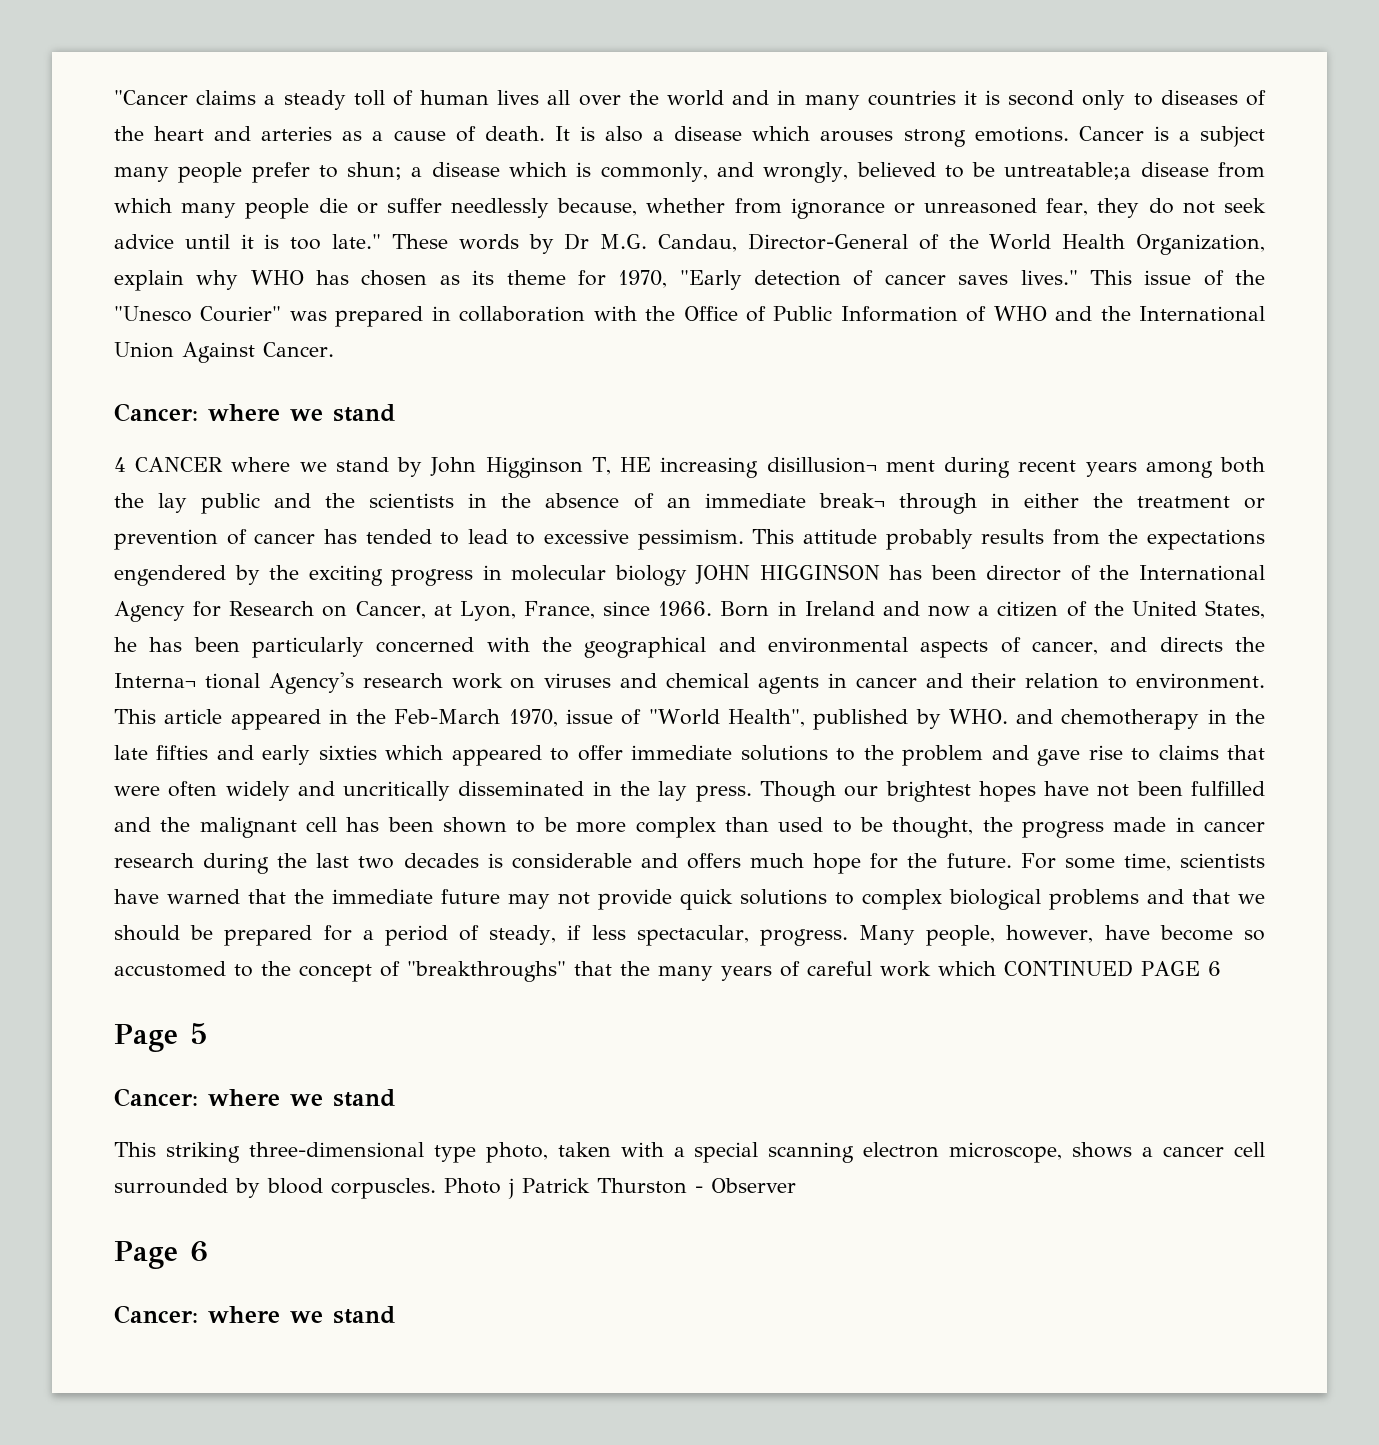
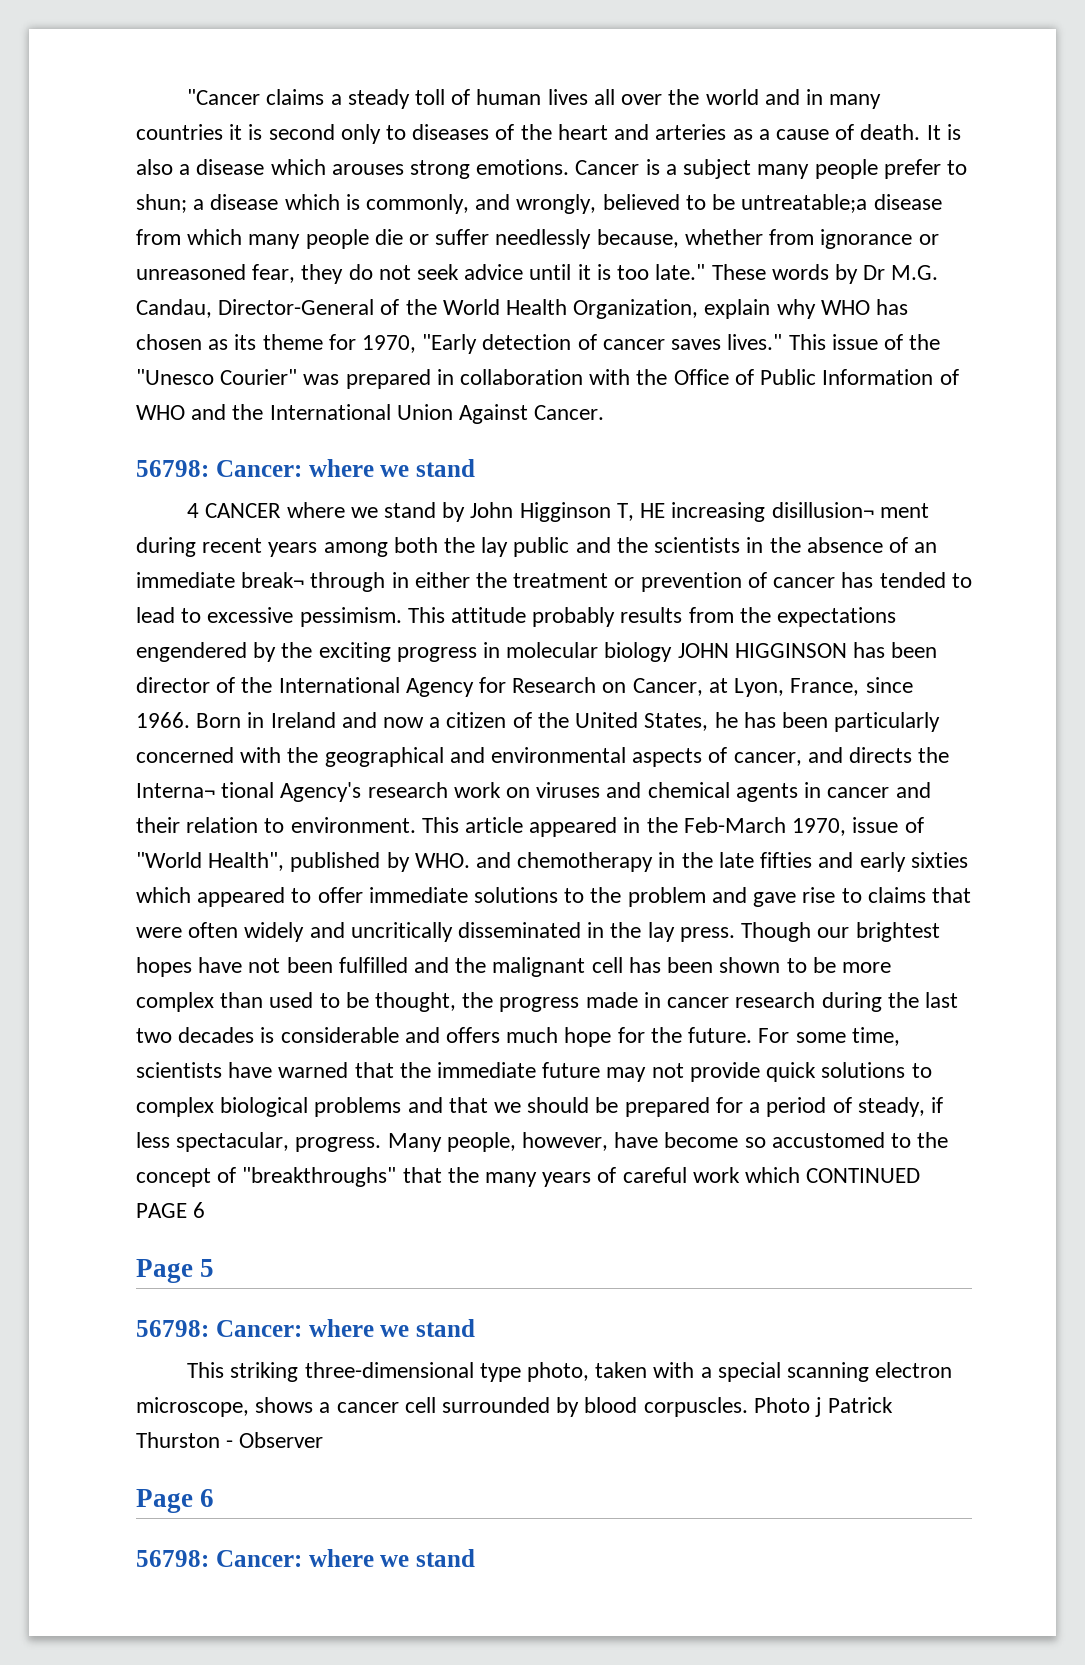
(334, 349) none -> [136,460,209,477] 56798:
(208, 1033) none -> [136,1320,209,1337] 56798:
(208, 1251) none -> [136,1550,209,1567] 56798:

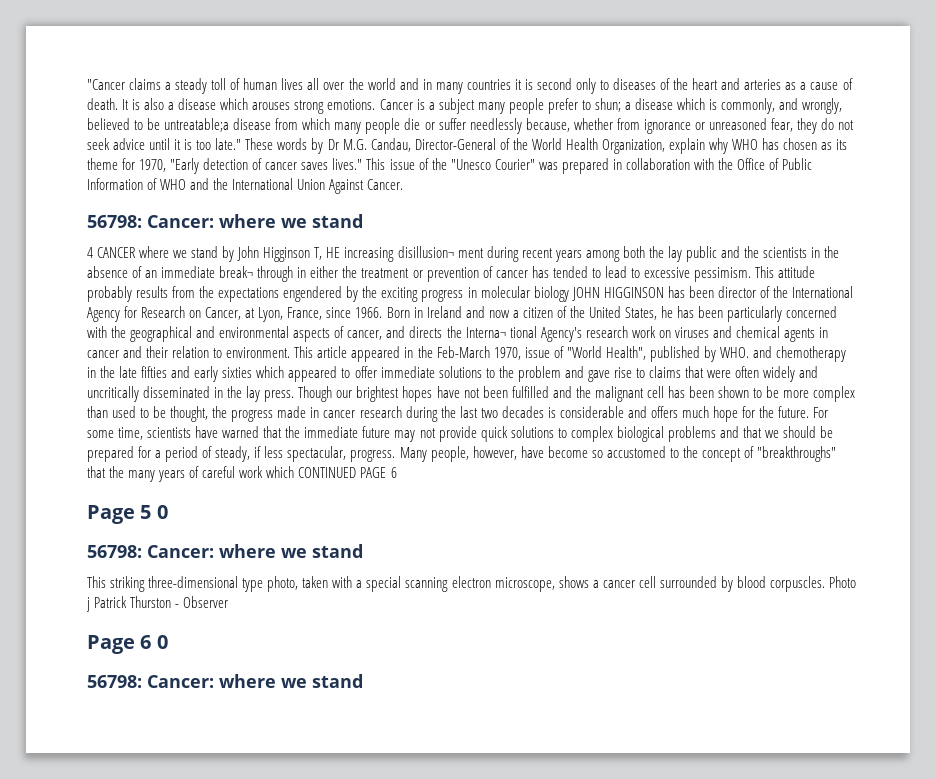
(215, 1268) none -> [156,505,168,519] 0
(215, 1498) none -> [156,635,168,649] 0

